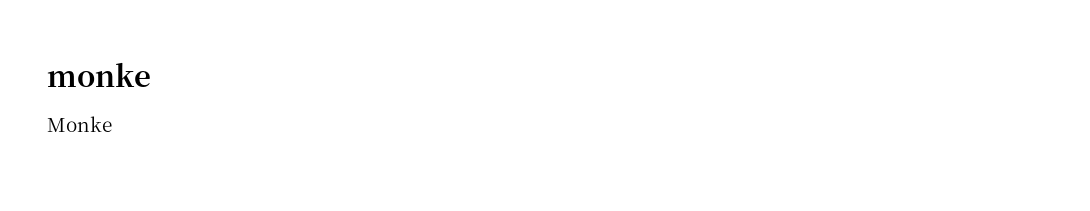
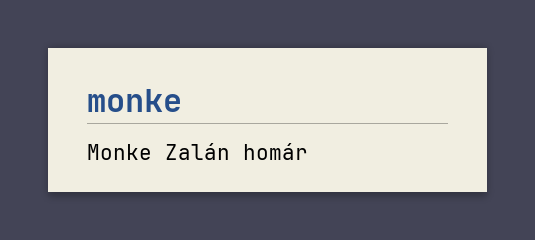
(112, 124) none -> [165,143,308,160] Zalán homár

